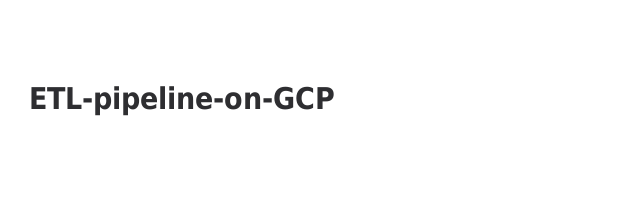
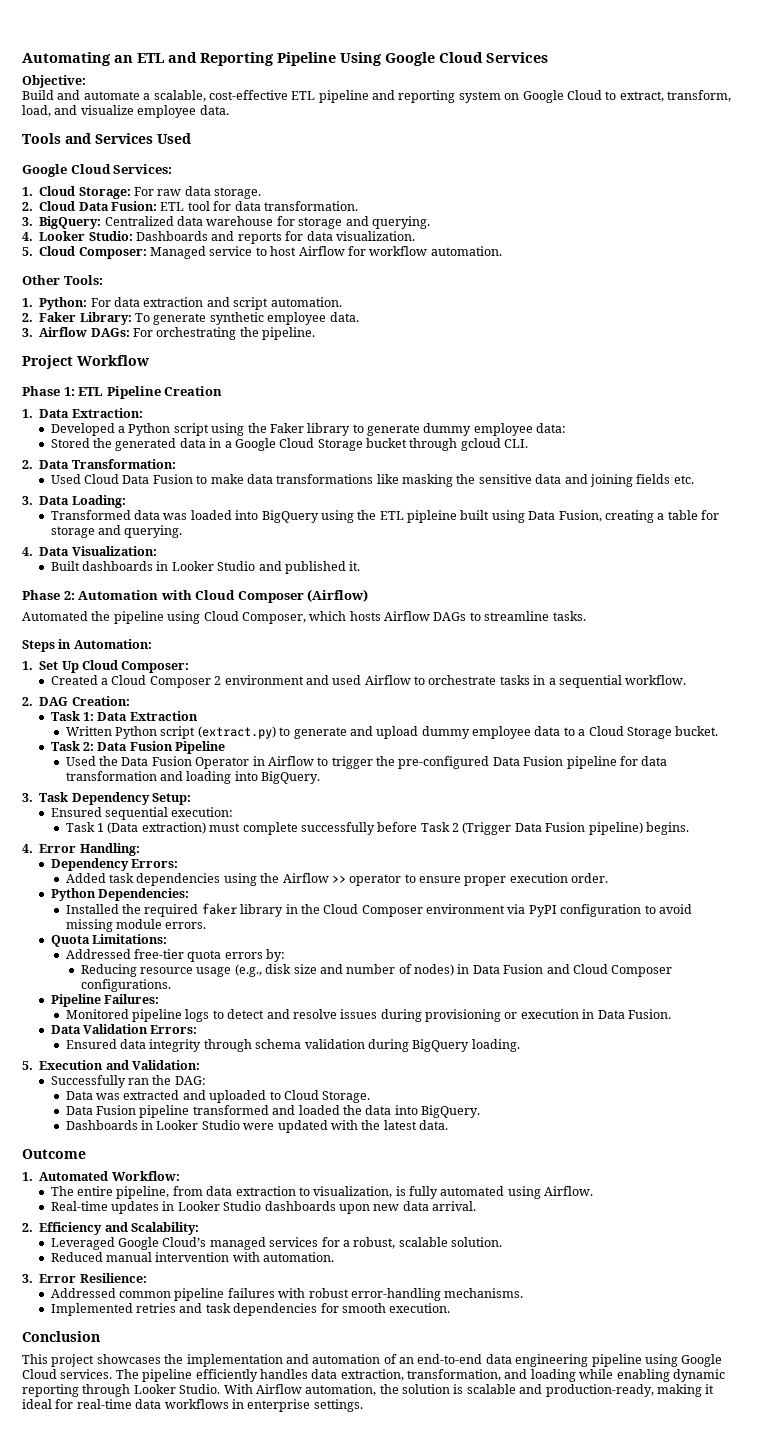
[29,86,335,116] ETL-pipeline-on-GCP -> [22,52,548,66] [22,75,86,88] [22,90,731,103] [22,105,229,118] [22,133,191,144] [22,164,173,177] [22,186,262,199] [22,201,358,211] [22,216,430,229] [22,231,415,244] [22,246,502,259] [22,275,103,285] [22,297,342,310] [22,312,359,325] [22,327,316,340] [22,355,149,369] [22,386,223,399] [22,408,143,418] [50,423,567,436] [50,438,529,451] [22,459,176,469] [50,474,694,487] [22,495,126,508] [50,510,720,523] [50,525,183,538] [22,546,157,556] [50,561,361,574] [22,589,369,603] [22,611,586,624] [22,639,152,652] [22,660,190,673] [50,675,687,688] [22,696,130,706] [50,711,198,721] [65,726,719,739] [50,741,226,754] [65,756,668,769] [65,771,321,784] [22,792,191,805] [50,807,234,820] [65,822,689,835] [22,843,140,856] [50,858,179,871] [65,873,609,886] [50,888,190,901] [65,903,692,917] [65,919,207,932] [50,934,168,947] [65,949,286,962] [80,964,673,977] [80,979,171,992] [50,994,160,1007] [65,1009,671,1022] [50,1024,198,1034] [65,1039,520,1052] [22,1060,200,1070] [50,1075,206,1088] [65,1090,371,1103] [65,1105,481,1118] [65,1120,449,1133] [22,1149,86,1159] [22,1171,180,1181] [50,1186,594,1199] [50,1201,477,1214] [22,1222,199,1235] [50,1237,503,1250] [50,1252,335,1262] [22,1273,147,1283] [50,1288,524,1301] [50,1303,451,1316] [22,1331,100,1342] [22,1354,723,1367] [22,1369,725,1382] [22,1384,715,1397] [22,1399,363,1412] Automating an ETL and Reporting Pipeline Using Google Cloud Services // Objective: // Build and automate a scalable, cost-effective ETL pipeline and reporting system on Google Cloud to extract, transform, load, and visualize employee data. // Tools and Services Used // Google Cloud Services: // 1. Cloud Storage: For raw data storage. // 2. Cloud Data Fusion: ETL tool for data transformation. // 3. BigQuery: Centralized data warehouse for storage and querying. // 4. Looker Studio: Dashboards and reports for data visualization. // 5. Cloud Composer: Managed service to host Airflow for workflow automation. // Other Tools: // 1. Python: For data extraction and script automation. // 2. Faker Library: To generate synthetic employee data. // 3. Airflow DAGs: For orchestrating the pipeline. // Project Workflow // Phase 1: ETL Pipeline Creation // 1. Data Extraction: // Developed a Python script using the Faker library to generate dummy employee data: // Stored the generated data in a Google Cloud Storage bucket through gcloud CLI. // 2. Data Transformation: // Used Cloud Data Fusion to make data transformations like masking the sensitive data and joining fields etc. // 3. Data Loading: // Transformed data was loaded into BigQuery using the ETL pipleine built using Data Fusion, creating a table for storage and querying. // 4. Data Visualization: // Built dashboards in Looker Studio and published it. // Phase 2: Automation with Cloud Composer (Airflow) // Automated the pipeline using Cloud Composer, which hosts Airflow DAGs to streamline tasks. // Steps in Automation: // 1. Set Up Cloud Composer: // Created a Cloud Composer 2 environment and used Airflow to orchestrate tasks in a sequential workflow. // 2. DAG Creation: // Task 1: Data Extraction // Written Python script (extract.py) to generate and upload dummy employee data to a Cloud Storage bucket. // Task 2: Data Fusion Pipeline // Used the Data Fusion Operator in Airflow to trigger the pre-configured Data Fusion pipeline for data transformation and loading into BigQuery. // 3. Task Dependency Setup: // Ensured sequential execution: // Task 1 (Data extraction) must complete successfully before Task 2 (Trigger Data Fusion pipeline) begins. // 4. Error Handling: // Dependency Errors: // Added task dependencies using the Airflow >> operator to ensure proper execution order. // Python Dependencies: // Installed the required faker library in the Cloud Composer environment via PyPI configuration to avoid missing module errors. // Quota Limitations: // Addressed free-tier quota errors by: // Reducing resource usage (e.g., disk size and number of nodes) in Data Fusion and Cloud Composer configurations. // Pipeline Failures: // Monitored pipeline logs to detect and resolve issues during provisioning or execution in Data Fusion. // Data Validation Errors: // Ensured data integrity through schema validation during BigQuery loading. // 5. Execution and Validation: // Successfully ran the DAG: // Data was extracted and uploaded to Cloud Storage. // Data Fusion pipeline transformed and loaded the data into BigQuery. // Dashboards in Looker Studio were updated with the latest data. // Outcome // 1. Automated Workflow: // The entire pipeline, from data extraction to visualization, is fully automated using Airflow. // Real-time updates in Looker Studio dashboards upon new data arrival. // 2. Efficiency and Scalability: // Leveraged Google Cloud’s managed services for a robust, scalable solution. // Reduced manual intervention with automation. // 3. Error Resilience: // Addressed common pipeline failures with robust error-handling mechanisms. // Implemented retries and task dependencies for smooth execution. // Conclusion // This project showcases the implementation and automation of an end-to-end data engineering pipeline using Google Cloud services. The pipeline efficiently handles data extraction, transformation, and loading while enabling dynamic reporting through Looker Studio. With Airflow automation, the solution is scalable and production-ready, making it ideal for real-time data workflows in enterprise settings.

